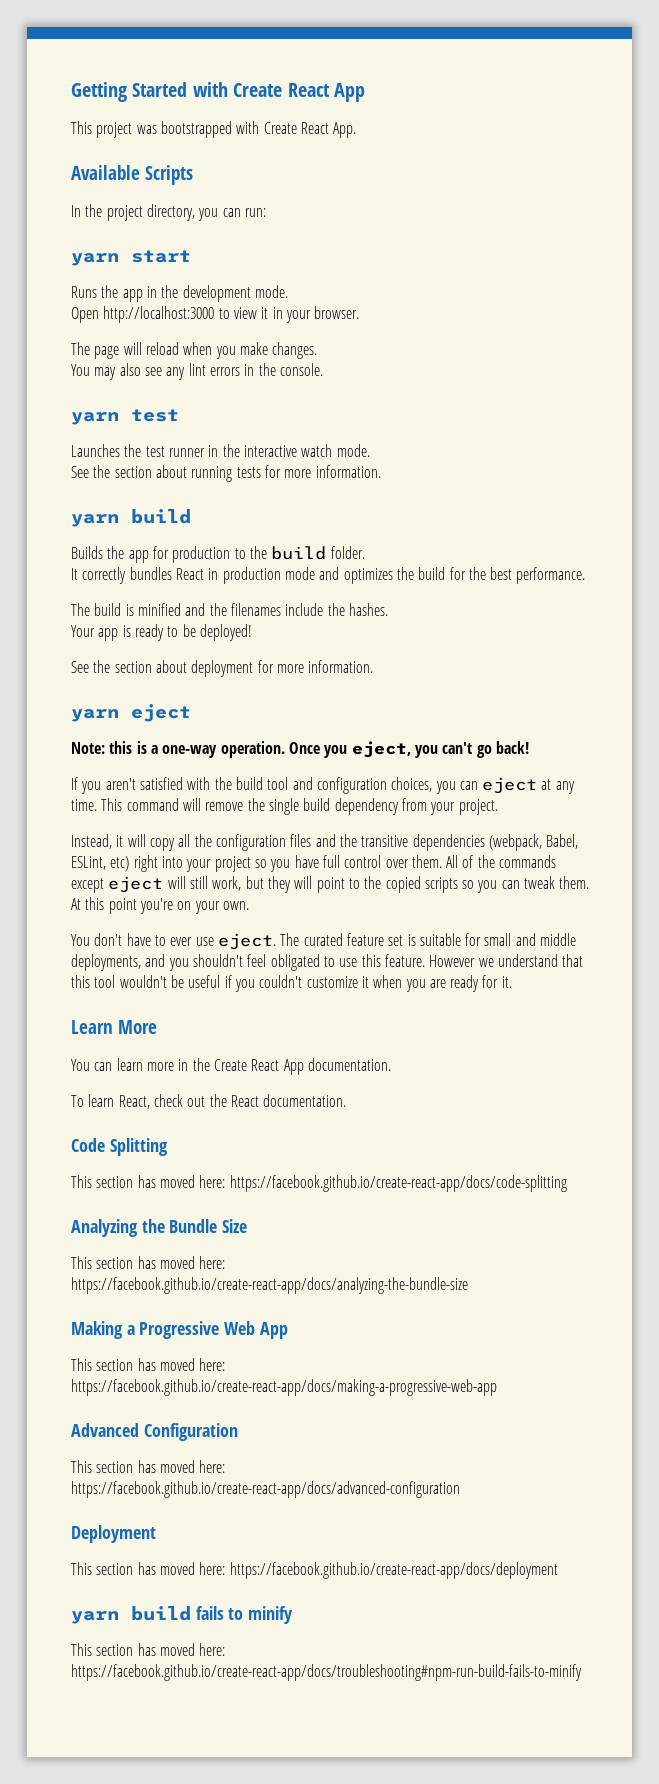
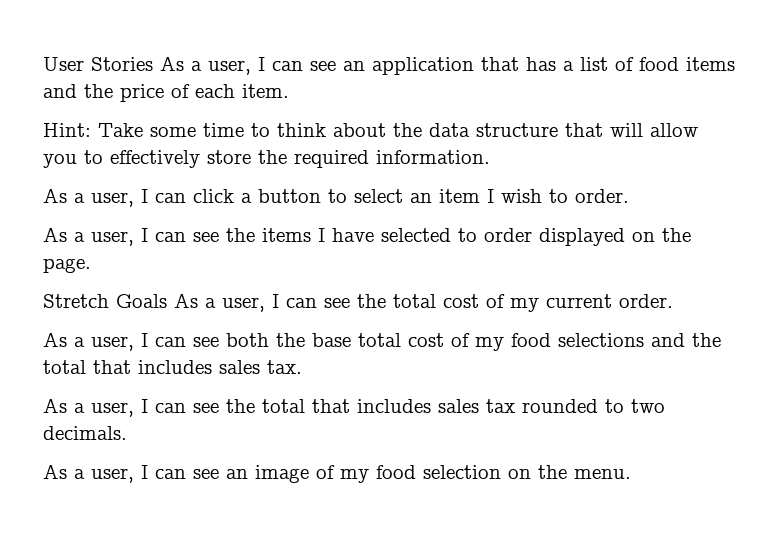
[71,82,365,102] [71,121,357,138] [71,165,193,185] [71,204,266,221] [71,250,191,266] [71,285,288,302] [71,306,360,323] [71,342,318,359] [71,363,323,380] [71,409,179,425] [71,444,370,457] [71,465,381,482] [71,509,191,527] [71,546,365,563] [71,567,586,584] [71,603,388,616] [71,624,252,641] [71,660,374,677] [71,704,191,722] [71,741,529,758] [71,777,575,794] [71,798,498,815] [71,834,579,851] [71,855,557,872] [71,876,590,893] [71,897,249,914] [71,933,577,950] [71,954,584,971] [71,975,512,992] [71,1020,157,1034] [71,1058,391,1075] [71,1094,347,1109] [71,1138,168,1156] [71,1175,567,1192] [71,1219,248,1237] [71,1256,226,1269] [71,1277,468,1294] [71,1321,288,1339] [71,1358,226,1371] [71,1379,497,1396] [71,1423,238,1441] [71,1460,226,1473] [71,1481,460,1498] [71,1525,156,1543] [71,1562,558,1579] [71,1606,294,1624] [71,1643,226,1656] [71,1664,582,1681] Getting Started with Create React App // This project was bootstrapped with Create React App. // Available Scripts // In the project directory, you can run: // yarn start // Runs the app in the development mode. // Open http://localhost:3000 to view it in your browser. // The page will reload when you make changes. // You may also see any lint errors in the console. // yarn test // Launches the test runner in the interactive watch mode. // See the section about running tests for more information. // yarn build // Builds the app for production to the build folder. // It correctly bundles React in production mode and optimizes the build for the best performance. // The build is minified and the filenames include the hashes. // Your app is ready to be deployed! // See the section about deployment for more information. // yarn eject // Note: this is a one-way operation. Once you eject, you can't go back! // If you aren't satisfied with the build tool and configuration choices, you can eject at any time. This command will remove the single build dependency from your project. // Instead, it will copy all the configuration files and the transitive dependencies (webpack, Babel, ESLint, etc) right into your project so you have full control over them. All of the commands except eject will still work, but they will point to the copied scripts so you can tweak them. At this point you're on your own. // You don't have to ever use eject. The curated feature set is suitable for small and middle deployments, and you shouldn't feel obligated to use this feature. However we understand that this tool wouldn't be useful if you couldn't customize it when you are ready for it. // Learn More // You can learn more in the Create React App documentation. // To learn React, check out the React documentation. // Code Splitting // This section has moved here: https://facebook.github.io/create-react-app/docs/code-splitting // Analyzing the Bundle Size // This section has moved here: https://facebook.github.io/create-react-app/docs/analyzing-the-bundle-size // Making a Progressive Web App // This section has moved here: https://facebook.github.io/create-react-app/docs/making-a-progressive-web-app // Advanced Configuration // This section has moved here: https://facebook.github.io/create-react-app/docs/advanced-configuration // Deployment // This section has moved here: https://facebook.github.io/create-react-app/docs/deployment // yarn build fails to minify // This section has moved here: https://facebook.github.io/create-react-app/docs/troubleshooting#npm-run-build-fails-to-minify -> [43,56,735,75] [43,84,289,102] [43,123,698,137] [43,150,490,168] [43,188,629,207] [43,227,691,246] [43,258,91,273] [43,293,673,312] [43,332,721,351] [43,360,302,374] [43,398,665,417] [43,426,127,440] [43,464,631,483] User Stories As a user, I can see an application that has a list of food items and the price of each item. // Hint: Take some time to think about the data structure that will allow you to effectively store the required information. // As a user, I can click a button to select an item I wish to order. // As a user, I can see the items I have selected to order displayed on the page. // Stretch Goals As a user, I can see the total cost of my current order. // As a user, I can see both the base total cost of my food selections and the total that includes sales tax. // As a user, I can see the total that includes sales tax rounded to two decimals. // As a user, I can see an image of my food selection on the menu.

